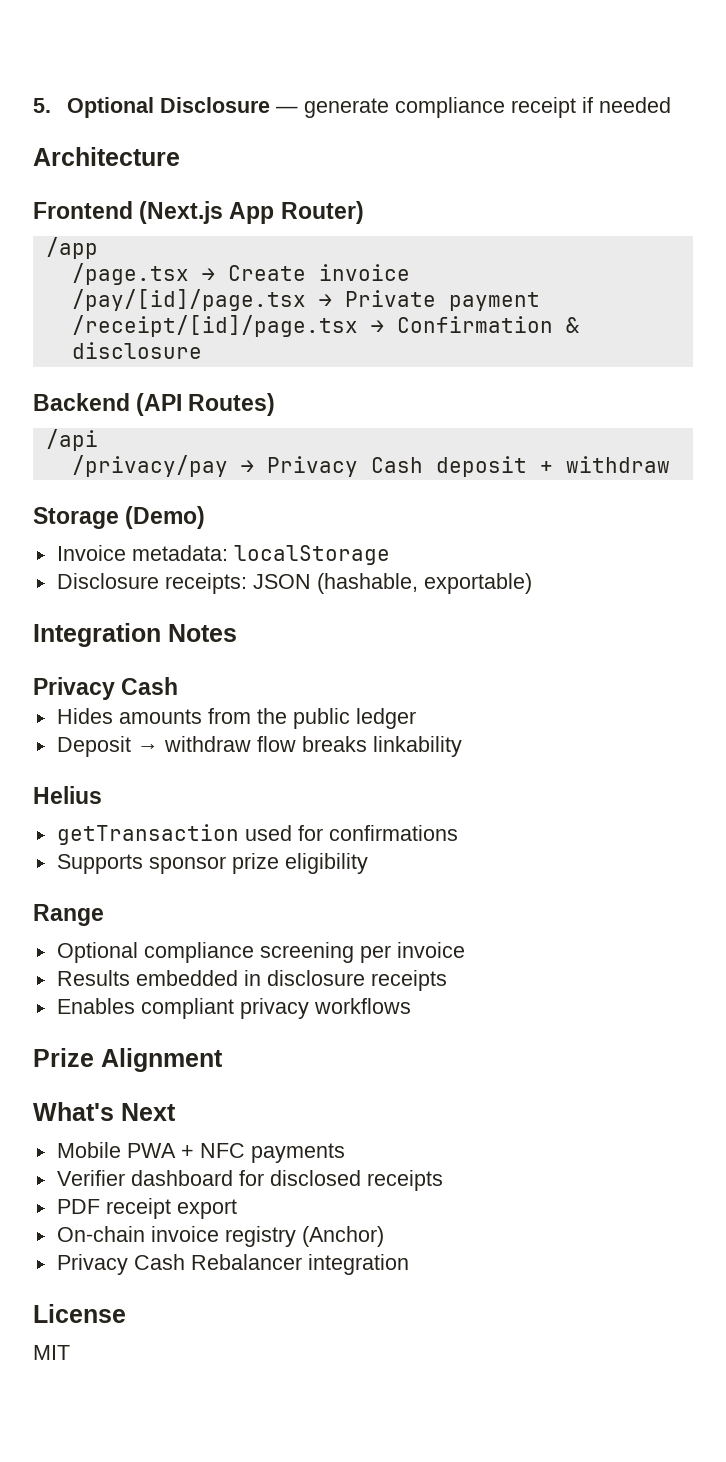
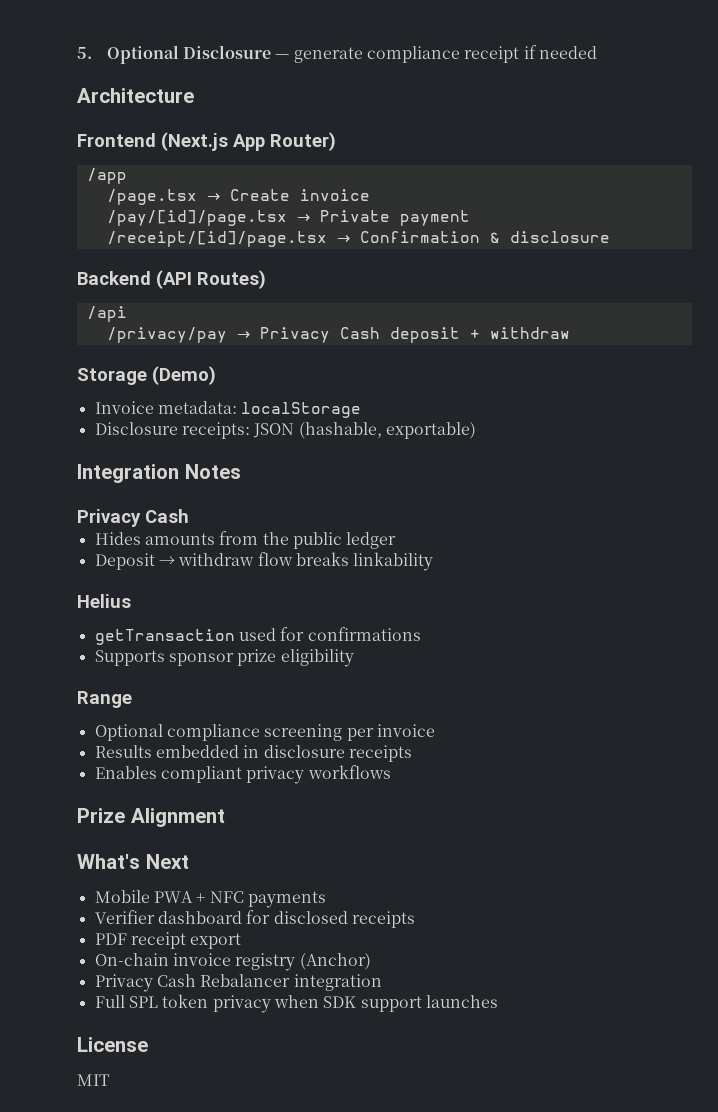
(409, 1264) none -> [94,994,498,1013] // Full SPL token privacy when SDK support launches

